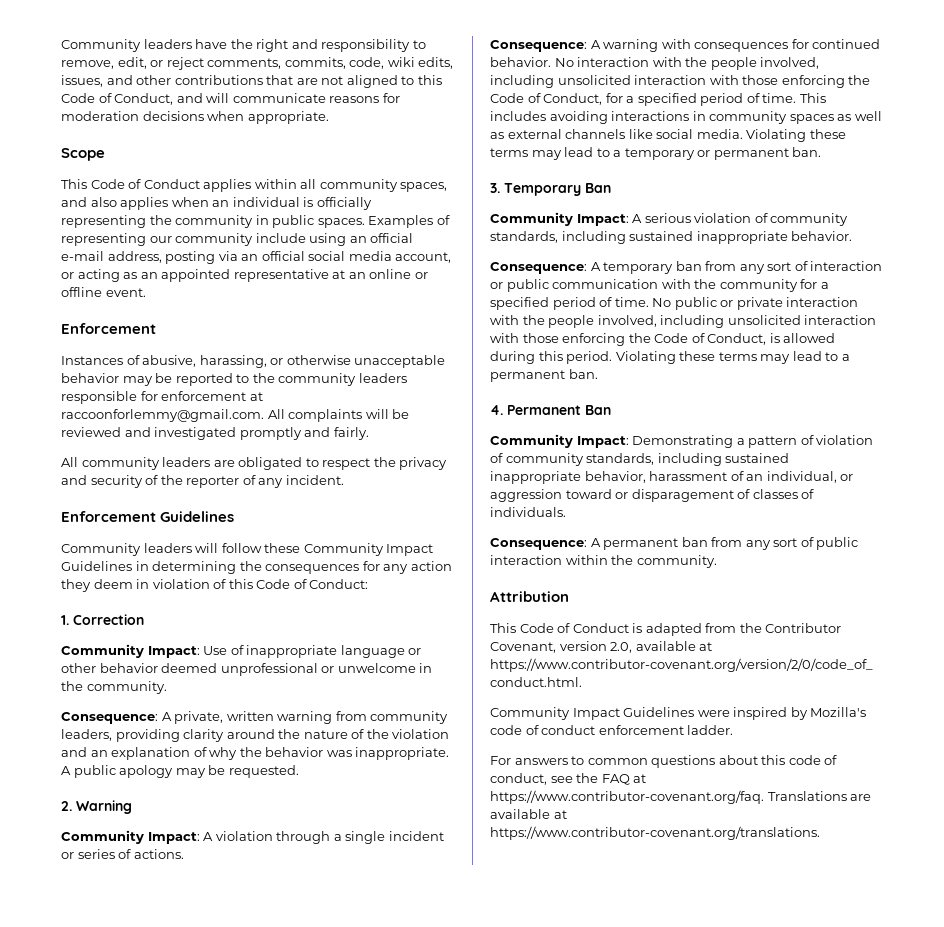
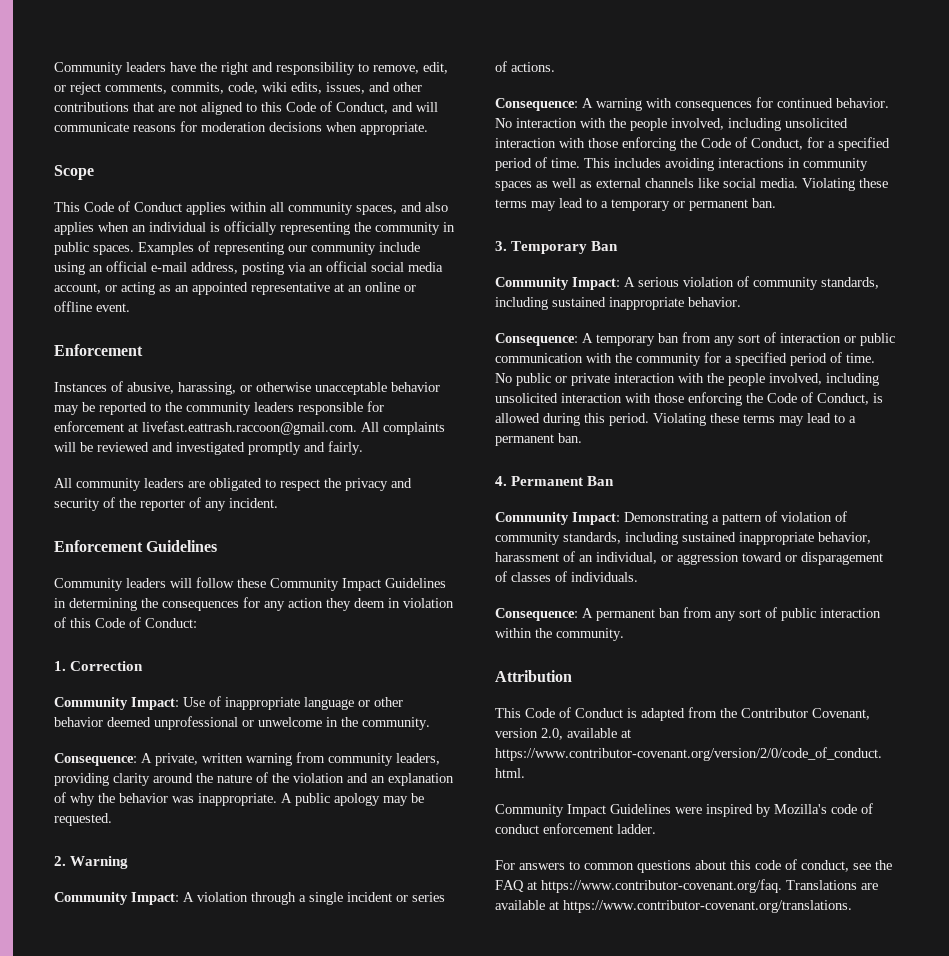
[61,409,264,422] raccoonforlemmy@gmail.com. -> [142,421,357,435] livefast.eattrash.raccoon@gmail.com.

